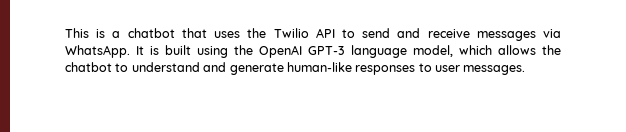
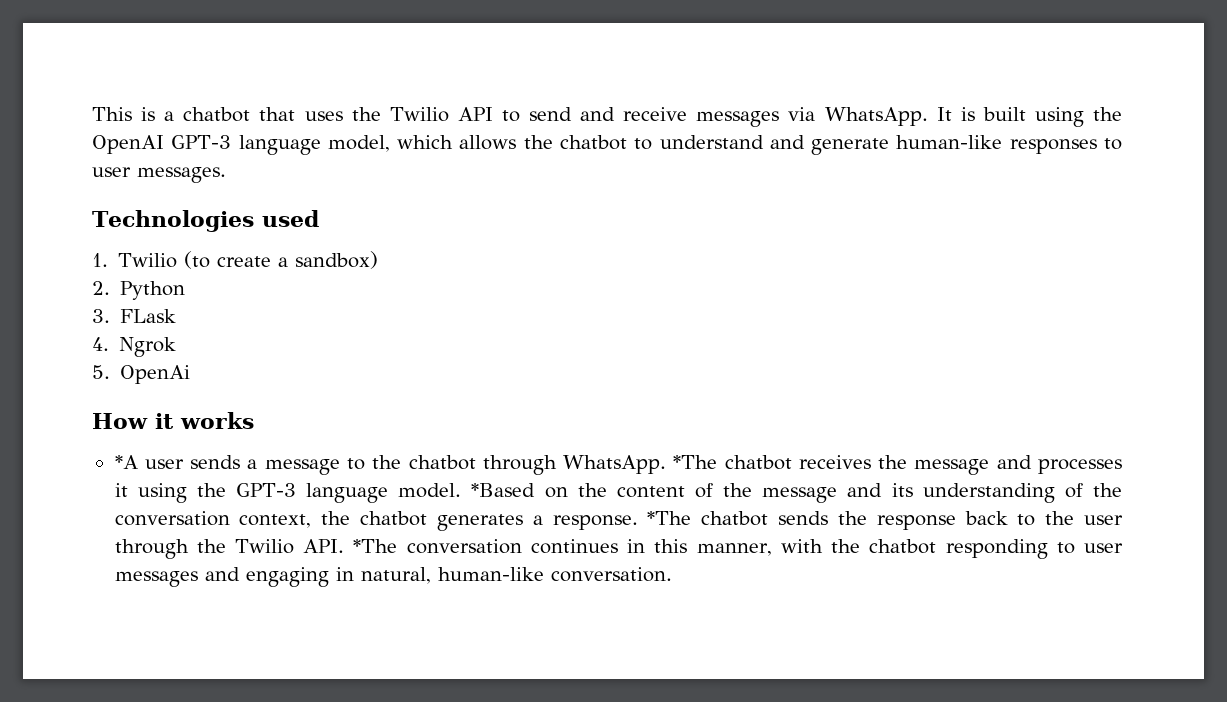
(526, 70) none -> [92,210,319,232] [92,251,379,269] [92,281,186,300] [92,309,177,323] [92,337,177,357] [92,365,191,384] [92,412,254,429] [114,455,1123,475] [114,483,1122,503] [114,511,1124,531] [114,539,1123,559] [114,567,672,587] // Technologies used // 1. Twilio (to create a sandbox) // 2. Python // 3. FLask // 4. Ngrok // 5. OpenAi // How it works // *A user sends a message to the chatbot through WhatsApp. *The chatbot receives the message and processes it using the GPT-3 language model. *Based on the content of the message and its understanding of the conversation context, the chatbot generates a response. *The chatbot sends the response back to the user through the Twilio API. *The conversation continues in this manner, with the chatbot responding to user messages and engaging in natural, human-like conversation.

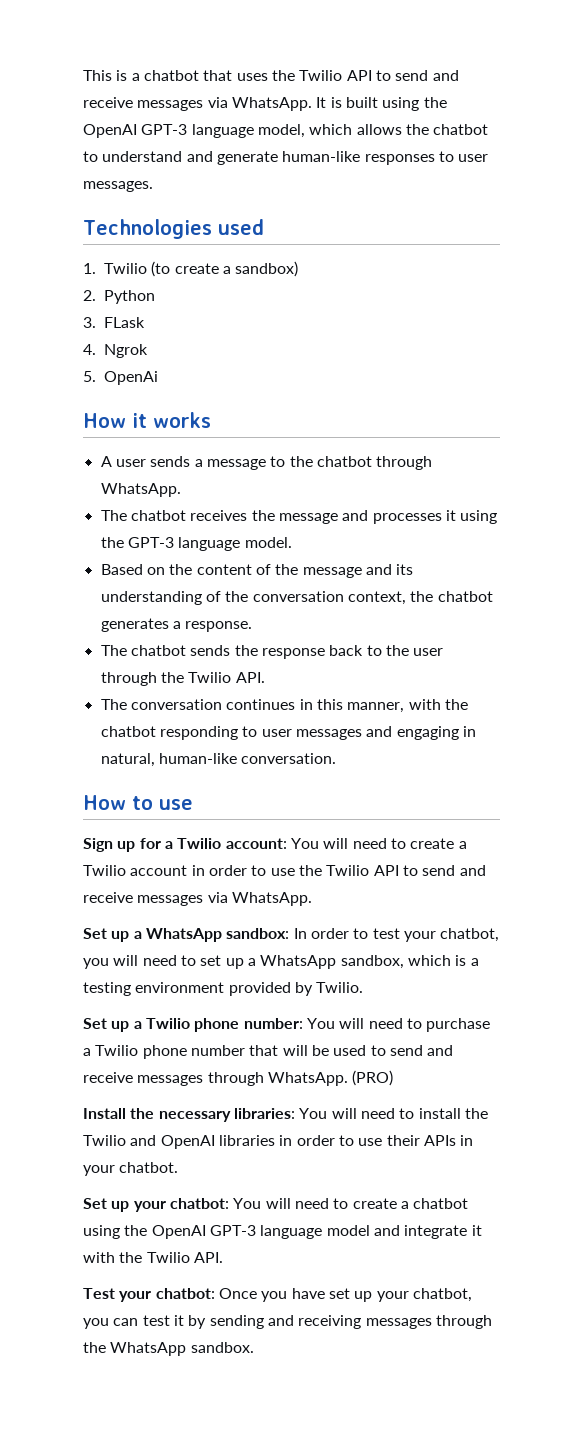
[114,455,138,469] *A -> [100,456,112,467] A
[673,455,718,469] *The -> [100,510,127,521] // The
[471,483,536,497] *Based -> [100,564,143,575] // Based
[647,511,692,525] *The -> [100,645,127,656] // The
[353,539,398,553] *The -> [100,699,127,710] // The
(672, 574) none -> [83,795,193,810] [83,838,467,852] [83,865,486,876] [83,892,312,906] [83,928,500,942] [83,955,479,969] [83,982,364,996] [83,1018,491,1032] [83,1045,454,1059] [83,1070,394,1086] [83,1108,488,1122] [83,1135,474,1149] [83,1162,179,1176] [83,1198,469,1212] [83,1225,482,1239] [83,1252,223,1263] [83,1288,472,1302] [83,1315,492,1329] [83,1342,254,1356] // How to use // Sign up for a Twilio account: You will need to create a Twilio account in order to use the Twilio API to send and receive messages via WhatsApp. // Set up a WhatsApp sandbox: In order to test your chatbot, you will need to set up a WhatsApp sandbox, which is a testing environment provided by Twilio. // Set up a Twilio phone number: You will need to purchase a Twilio phone number that will be used to send and receive messages through WhatsApp. (PRO) // Install the necessary libraries: You will need to install the Twilio and OpenAI libraries in order to use their APIs in your chatbot. // Set up your chatbot: You will need to create a chatbot using the OpenAI GPT-3 language model and integrate it with the Twilio API. // Test your chatbot: Once you have set up your chatbot, you can test it by sending and receiving messages through the WhatsApp sandbox.

